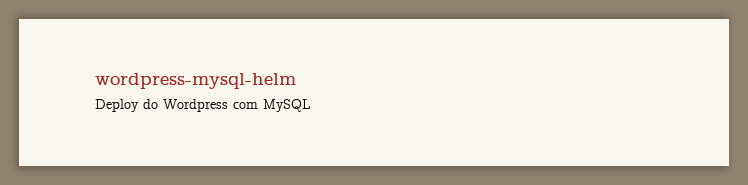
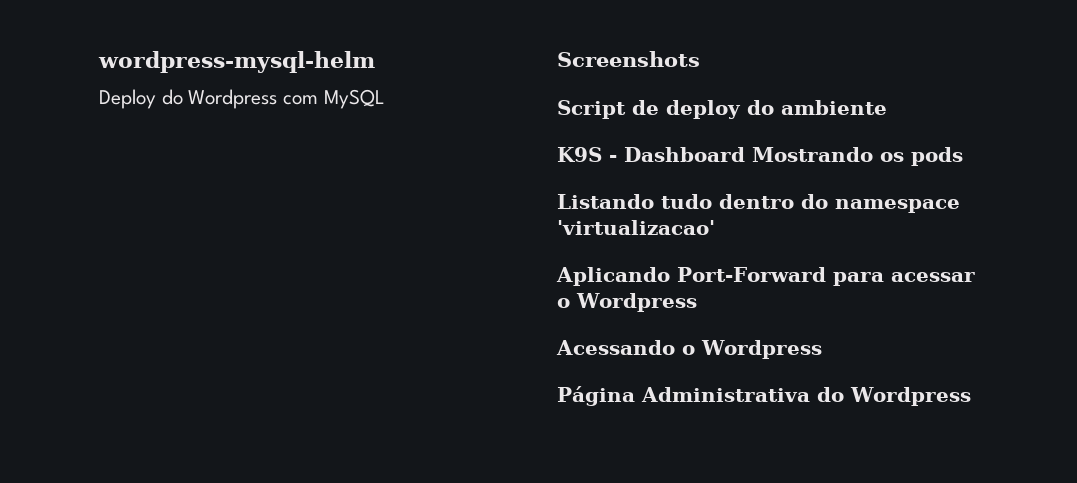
(311, 105) none -> [557,51,700,67] [557,100,887,119] [557,147,963,166] [557,194,960,213] [557,220,715,235] [556,267,975,286] [557,293,697,312] [556,340,822,359] [557,386,971,406] // Screenshots // Script de deploy do ambiente // K9S - Dashboard Mostrando os pods // Listando tudo dentro do namespace 'virtualizacao' // Aplicando Port-Forward para acessar o Wordpress // Acessando o Wordpress // Página Administrativa do Wordpress

